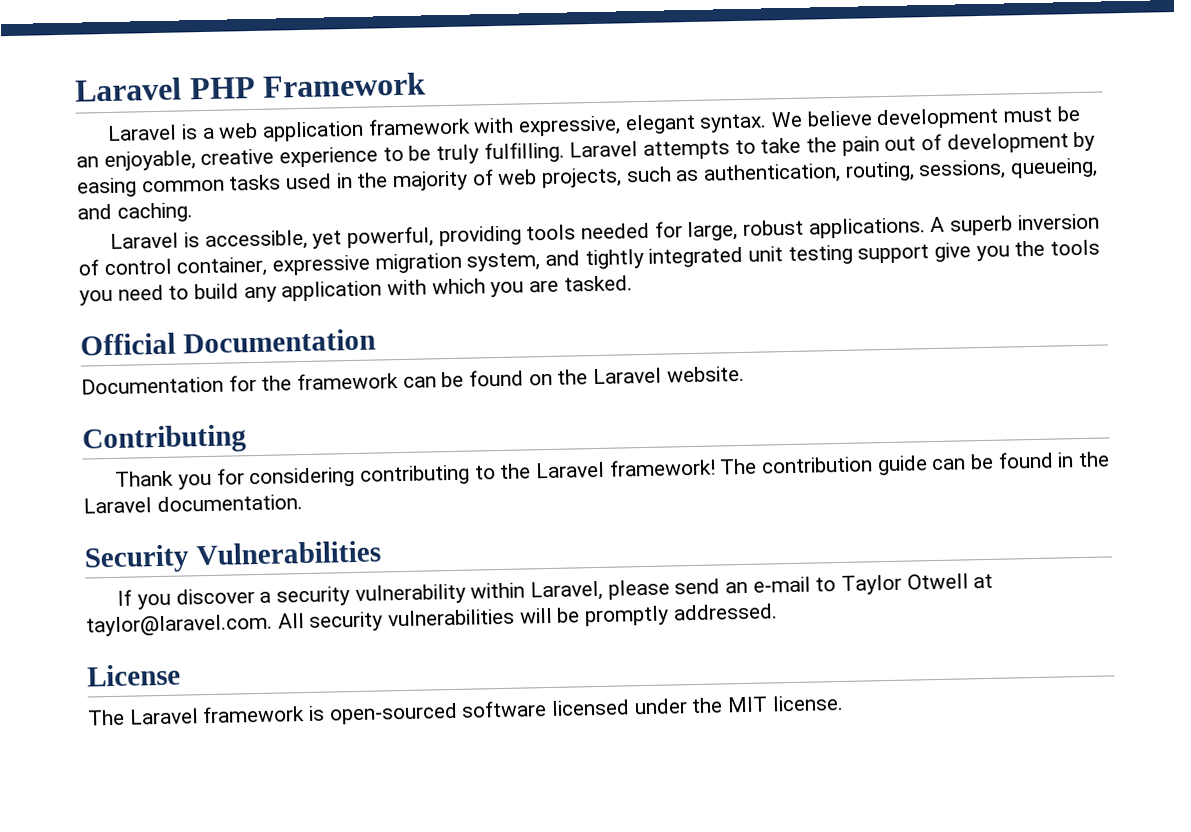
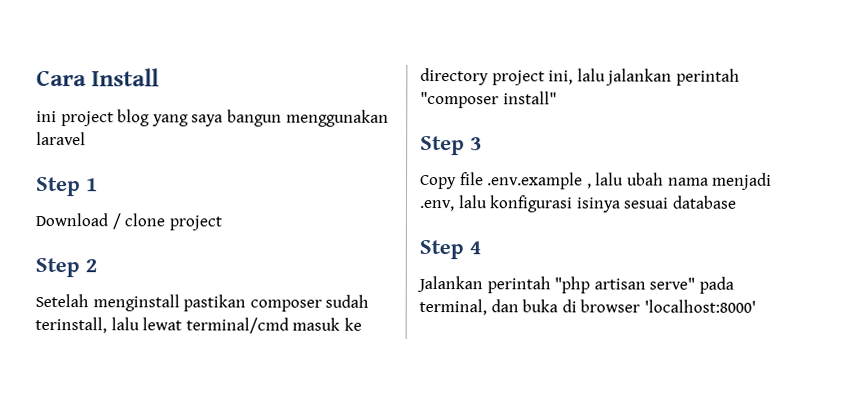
[74,72,427,102] [107,105,1081,142] [76,131,1096,172] [77,157,1099,198] [77,202,193,223] [110,213,1100,252] [78,239,1101,278] [79,275,633,306] [80,328,376,356] [81,365,745,395] [82,424,247,455] [115,451,1111,490] [83,494,303,514] [84,540,381,574] [117,573,994,610] [86,603,778,637] [87,663,181,687] [87,694,844,726] Laravel PHP Framework // Laravel is a web application framework with expressive, elegant syntax. We believe development must be an enjoyable, creative experience to be truly fulfilling. Laravel attempts to take the pain out of development by easing common tasks used in the majority of web projects, such as authentication, routing, sessions, queueing, and caching. // Laravel is accessible, yet powerful, providing tools needed for large, robust applications. A superb inversion of control container, expressive migration system, and tightly integrated unit testing support give you the tools you need to build any application with which you are tasked. // Official Documentation // Documentation for the framework can be found on the Laravel website. // Contributing // Thank you for considering contributing to the Laravel framework! The contribution guide can be found in the Laravel documentation. // Security Vulnerabilities // If you discover a security vulnerability within Laravel, please send an e-mail to Taylor Otwell at taylor@laravel.com. All security vulnerabilities will be promptly addressed. // License // The Laravel framework is open-sourced software licensed under the MIT license. -> [36,68,161,87] [36,109,389,127] [36,131,86,146] [36,176,98,197] [35,212,222,231] [35,257,97,278] [35,293,370,312] [35,316,362,334] [420,67,740,86] [420,91,557,109] [420,135,482,156] [420,172,773,190] [419,195,737,213] [419,239,481,260] [417,275,734,294] [419,298,756,316] Cara Install // ini project blog yang saya bangun menggunakan laravel // Step 1 // Download / clone project // Step 2 // Setelah menginstall pastikan composer sudah terinstall, lalu lewat terminal/cmd masuk ke directory project ini, lalu jalankan perintah "composer install" // Step 3 // Copy file .env.example , lalu ubah nama menjadi .env, lalu konfigurasi isinya sesuai database // Step 4 // Jalankan perintah "php artisan serve" pada terminal, dan buka di browser 'localhost:8000'

